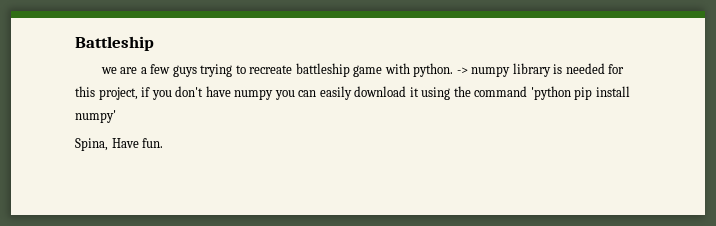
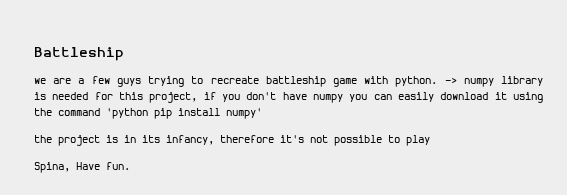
(116, 116) none -> [34,135,430,146] // the project is in its infancy, therefore it's not possible to play

